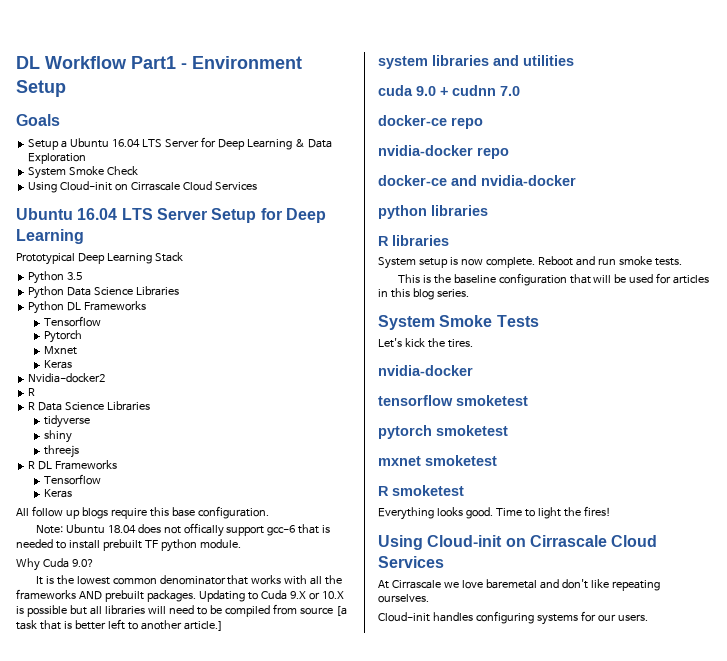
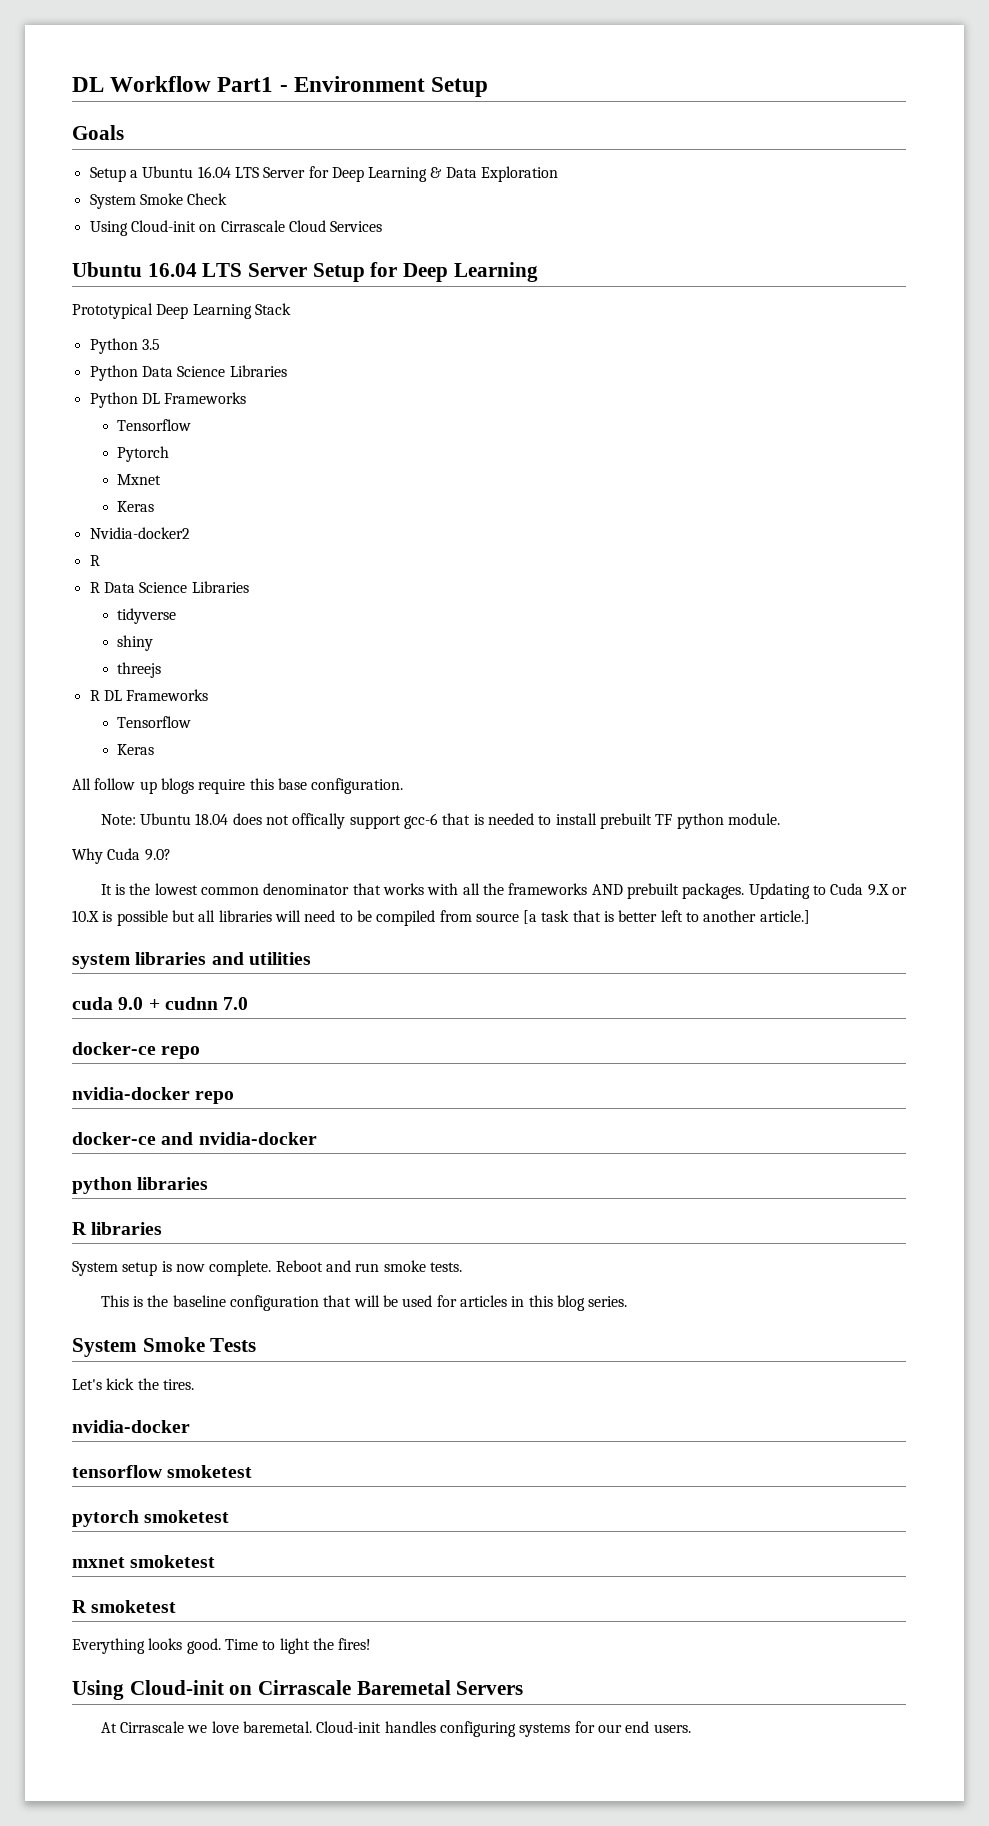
[611,535,658,547] [378,556,444,568] Cloud Services -> [356,1680,524,1695] Baremetal Servers
[485,579,660,591] [378,594,429,603] baremetal and don't like repeating ourselves. // -> [243,1721,313,1733] baremetal.
(616, 618) none -> [625,1721,650,1733] end

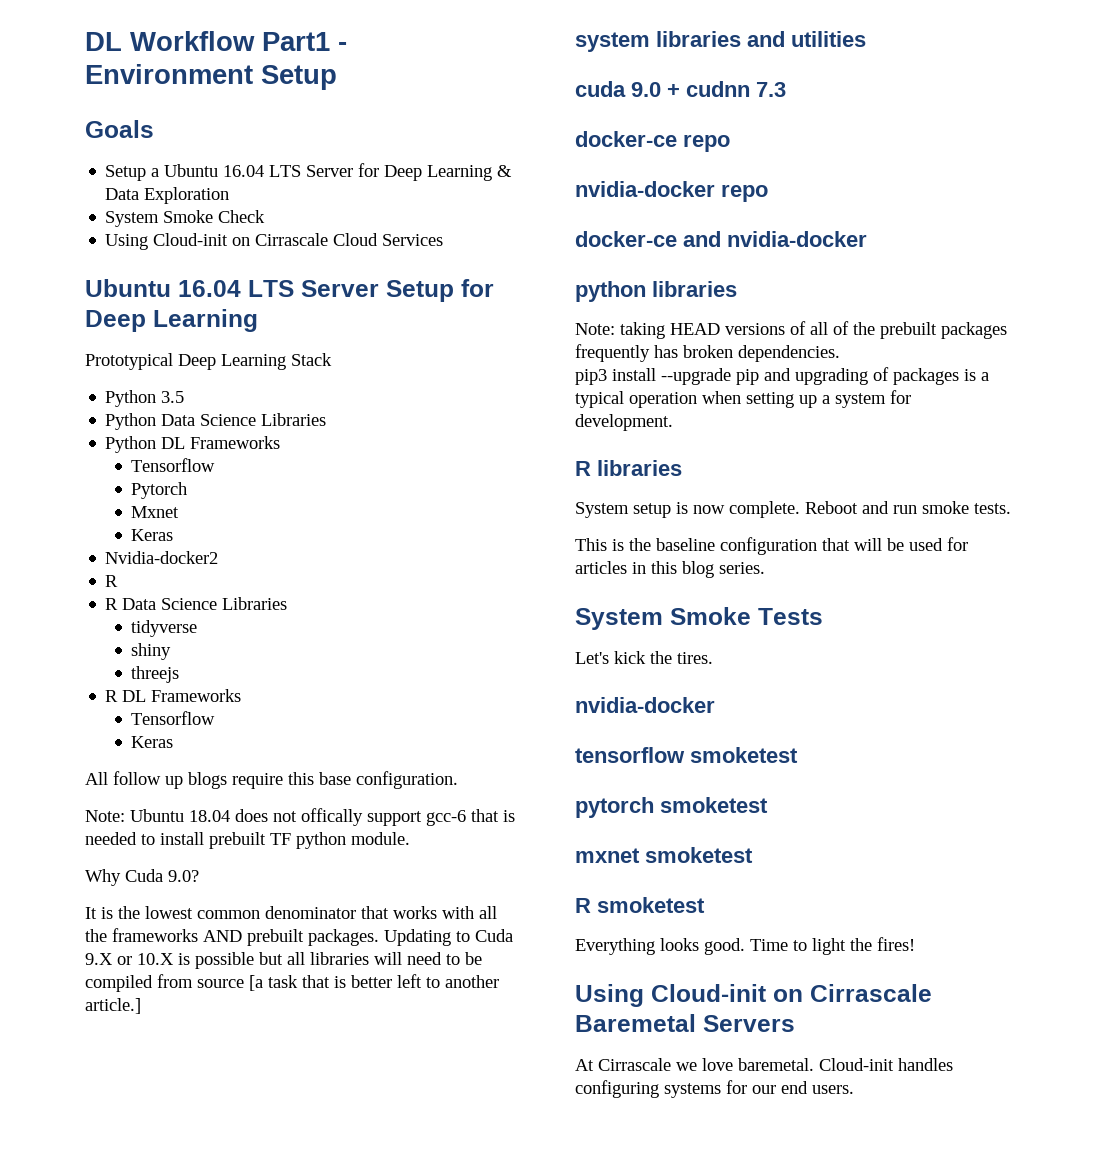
[223,997,249,1010] 7.0 -> [756,82,786,97] 7.3
(209, 1183) none -> [575,321,1007,339] [575,344,840,362] [575,367,989,385] [575,390,911,408] [575,414,673,431] // Note: taking HEAD versions of all of the prebuilt packages frequently has broken dependencies. // pip3 install --upgrade pip and upgrading of packages is a typical operation when setting up a system for development.

